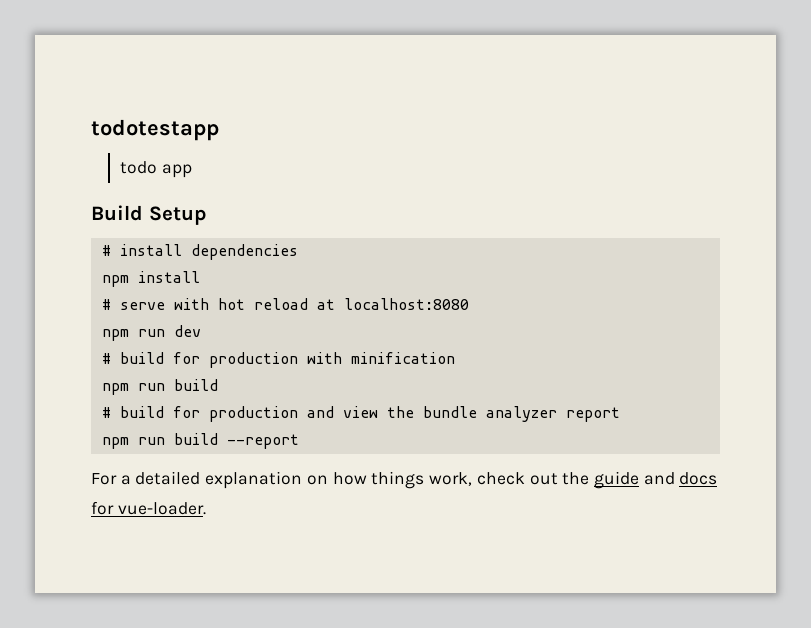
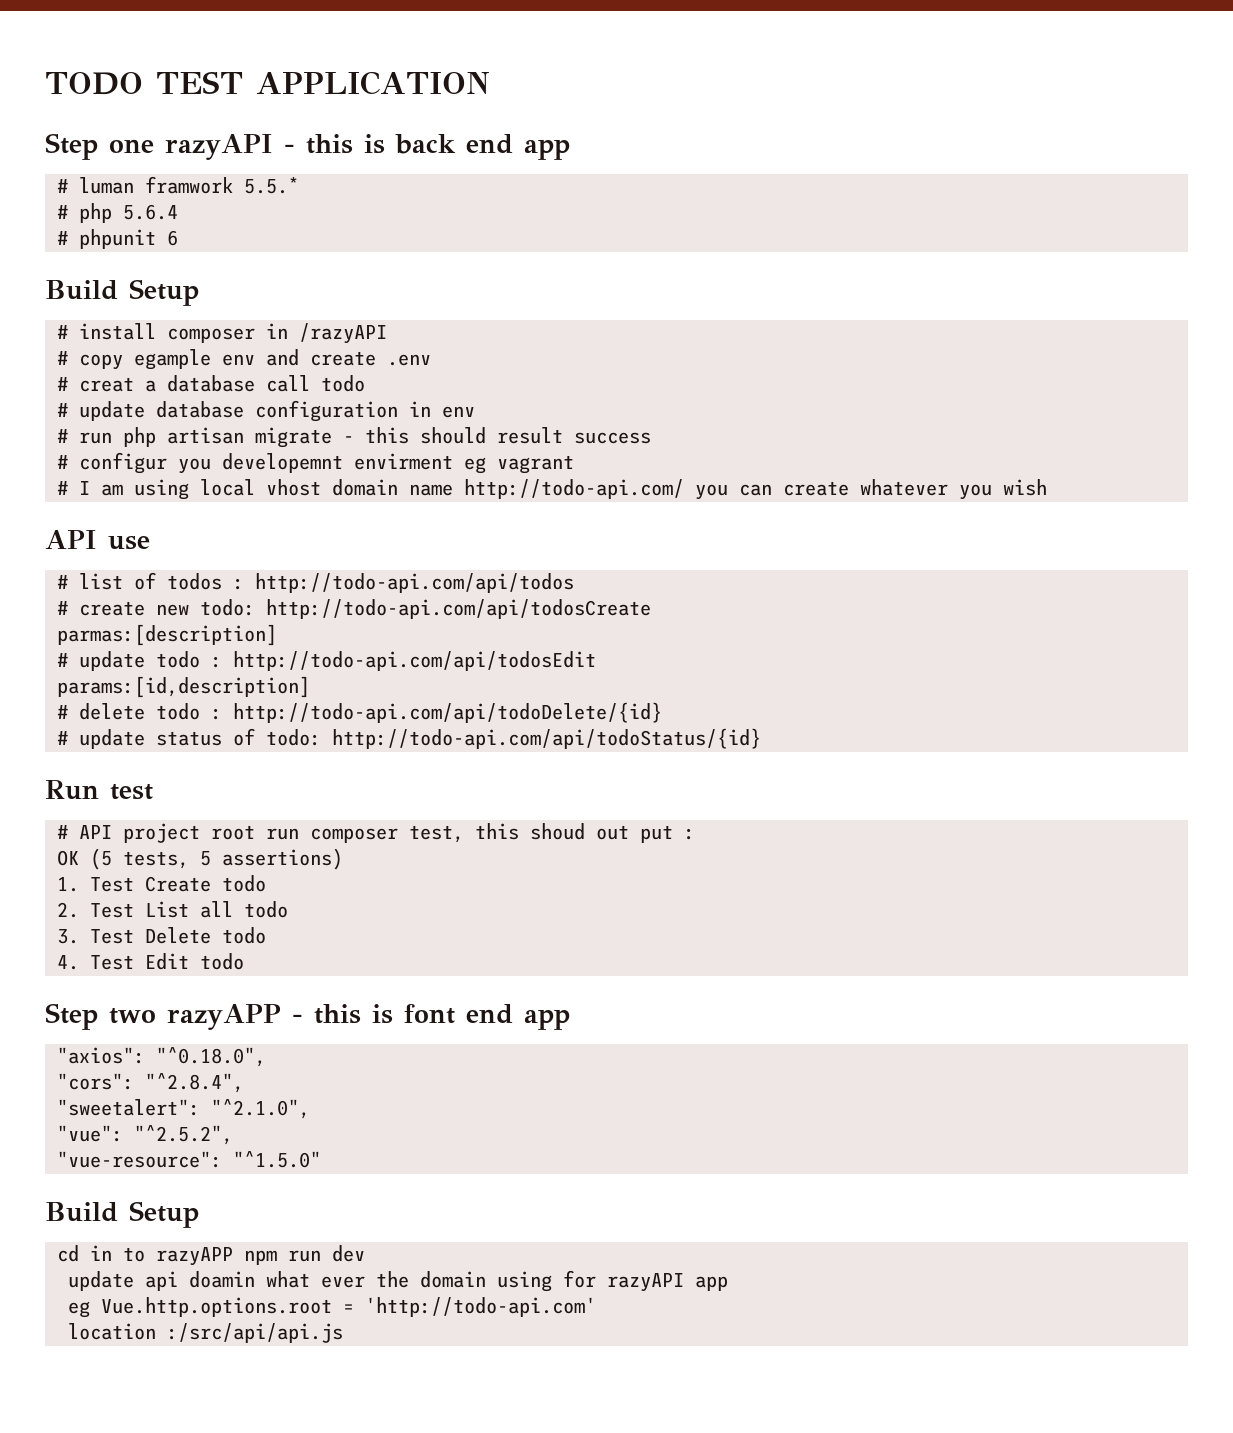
[91,119,219,141] [119,161,192,178] [91,205,207,225] [101,244,298,260] [101,271,200,287] [101,298,469,310] [101,325,201,341] [101,352,455,368] [101,379,218,395] [101,406,620,422] [101,433,299,449] [91,471,718,489] [91,501,206,515] todotestapp // todo app // Build Setup // # install dependencies // npm install // # serve with hot reload at localhost:8080 // npm run dev // # build for production with minification // npm run build // # build for production and view the bundle analyzer report // npm run build --report // For a detailed explanation on how things work, check out the guide and docs for vue-loader. -> [45,71,490,95] [45,133,570,160] [57,176,300,194] [57,203,179,223] [57,229,179,249] [45,279,199,306] [57,323,388,344] [57,349,432,370] [57,375,366,392] [57,400,476,422] [57,427,652,448] [57,452,575,474] [57,479,1048,500] [45,530,150,550] [57,572,575,593] [57,599,652,619] [57,624,278,646] [57,651,597,671] [57,676,311,698] [57,702,663,723] [57,728,762,749] [45,780,153,800] [57,823,696,843] [57,848,344,870] [57,875,267,892] [57,901,289,918] [57,927,267,944] [57,953,245,970] [45,1003,570,1030] [57,1047,267,1067] [57,1073,245,1093] [57,1099,311,1119] [57,1125,234,1145] [57,1151,322,1168] [45,1201,199,1228] [57,1245,366,1266] [68,1270,729,1292] [68,1297,597,1318] [68,1323,344,1343] TODO TEST APPLICATION // Step one razyAPI - this is back end app // # luman framwork 5.5.* // # php 5.6.4 // # phpunit 6 // Build Setup // # install composer in /razyAPI // # copy egample env and create .env // # creat a database call todo // # update database configuration in env // # run php artisan migrate - this should result success // # configur you developemnt envirment eg vagrant // # I am using local vhost domain name http://todo-api.com/ you can create whatever you wish // API use // # list of todos : http://todo-api.com/api/todos // # create new todo: http://todo-api.com/api/todosCreate // parmas:[description] // # update todo : http://todo-api.com/api/todosEdit // params:[id,description] // # delete todo : http://todo-api.com/api/todoDelete/{id} // # update status of todo: http://todo-api.com/api/todoStatus/{id} // Run test // # API project root run composer test, this shoud out put : // OK (5 tests, 5 assertions) // 1. Test Create todo // 2. Test List all todo // 3. Test Delete todo // 4. Test Edit todo // Step two razyAPP - this is font end app // "axios": "^0.18.0", // "cors": "^2.8.4", // "sweetalert": "^2.1.0", // "vue": "^2.5.2", // "vue-resource": "^1.5.0" // Build Setup // cd in to razyAPP npm run dev // update api doamin what ever the domain using for razyAPI app // eg Vue.http.options.root = 'http://todo-api.com' // location :/src/api/api.js

